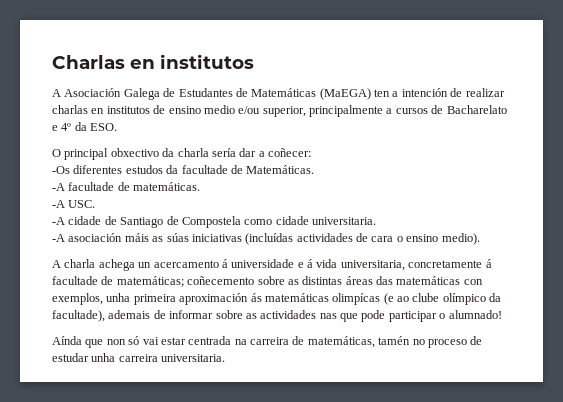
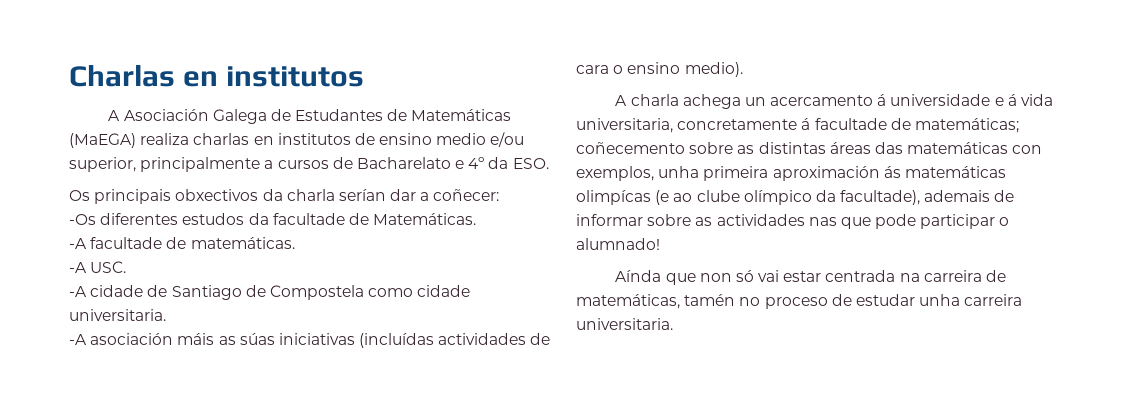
[374,88,505,97] ten a intención de realizar -> [140,133,190,145] realiza
[52,148,159,160] O principal obxectivo -> [69,189,259,204] Os principais obxectivos
[211,148,236,157] sería -> [338,189,386,201] serían

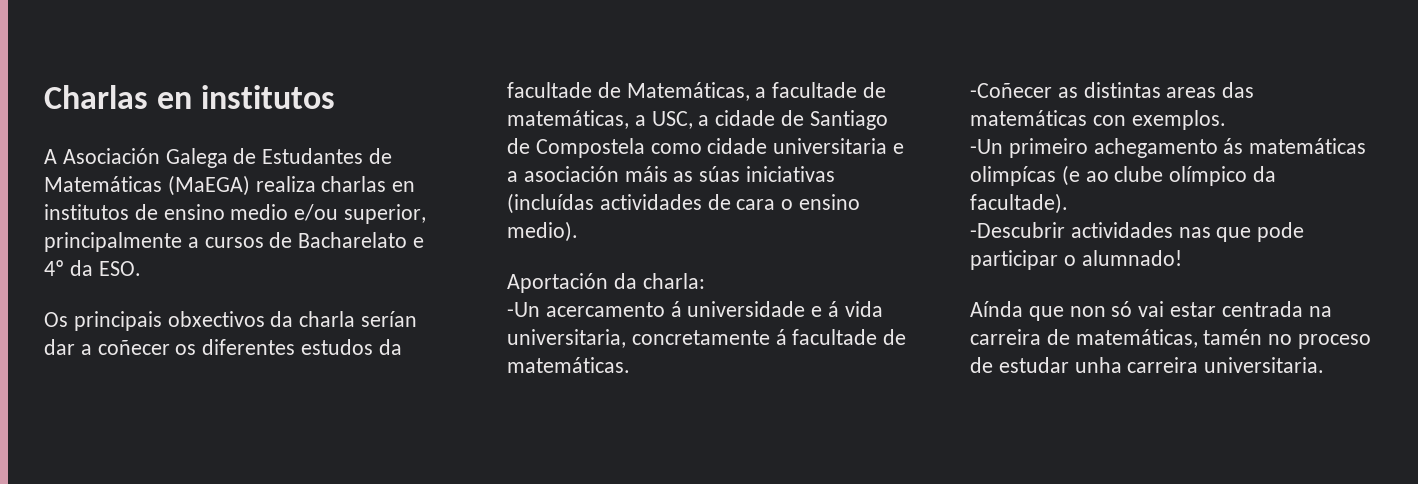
[433,189,500,201] [69,214,96,225] coñecer: // -Os -> [97,340,197,355] coñecer os
[373,213,477,225] [69,237,295,249] [69,261,127,273] [69,286,87,297] Matemáticas. // -A facultade de matemáticas. // -A USC. // -A -> [626,82,887,101] [507,110,710,129] Matemáticas, a facultade de matemáticas, a USC, a
[69,309,166,321] [69,334,87,345] universitaria. // -A -> [773,138,905,154] [507,171,518,182] universitaria e a
[615,94,766,109] A charla achega un -> [507,273,705,293] [507,302,540,317] Aportación da charla: // -Un
[914,118,1019,133] [576,142,734,154] matemáticas; coñecemento sobre -> [507,357,630,373] [970,83,1052,98] matemáticas. // -Coñecer
[829,142,871,154] áreas -> [1166,87,1217,98] areas
[576,166,880,181] exemplos, unha primeira aproximación -> [1131,110,1226,130] [970,138,1218,158] exemplos. // -Un primeiro achegamento
[840,190,1015,205] [576,214,713,226] facultade), ademais de informar sobre as -> [970,193,1068,214] [970,222,1065,238] facultade). // -Descubrir

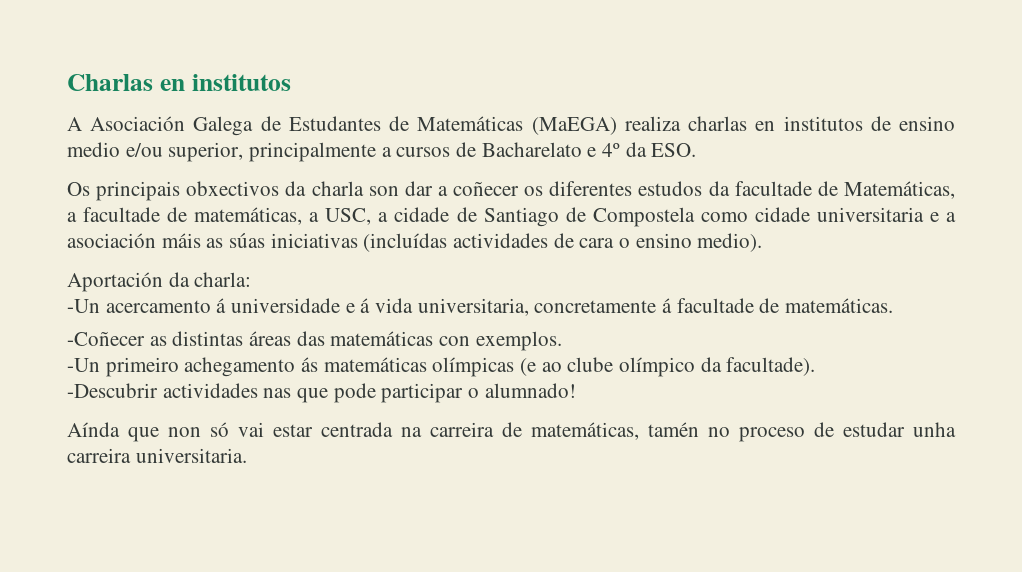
[361,311,418,327] serían -> [368,186,399,196] son
[1166,87,1217,98] areas -> [249,331,292,346] áreas
[970,166,1056,186] olimpícas -> [432,357,515,377] olímpicas

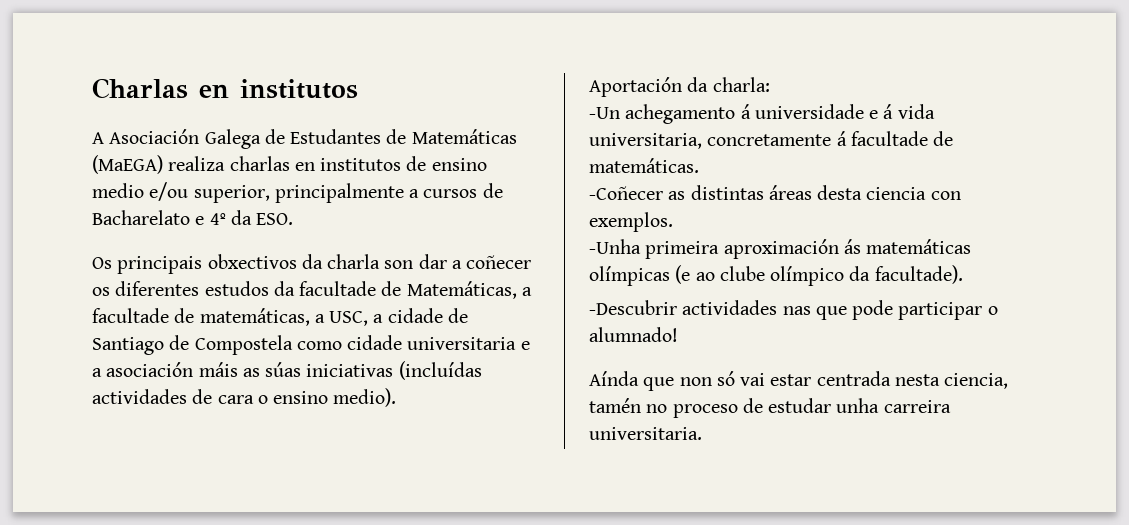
[105,300,211,313] acercamento -> [625,104,736,124] achegamento
[296,331,434,346] das matemáticas -> [817,185,927,200] desta ciencia
[67,357,296,377] -Un primeiro achegamento -> [589,239,839,259] -Unha primeira aproximación
[401,422,639,440] na carreira de matemáticas, -> [894,373,1009,389] nesta ciencia,

